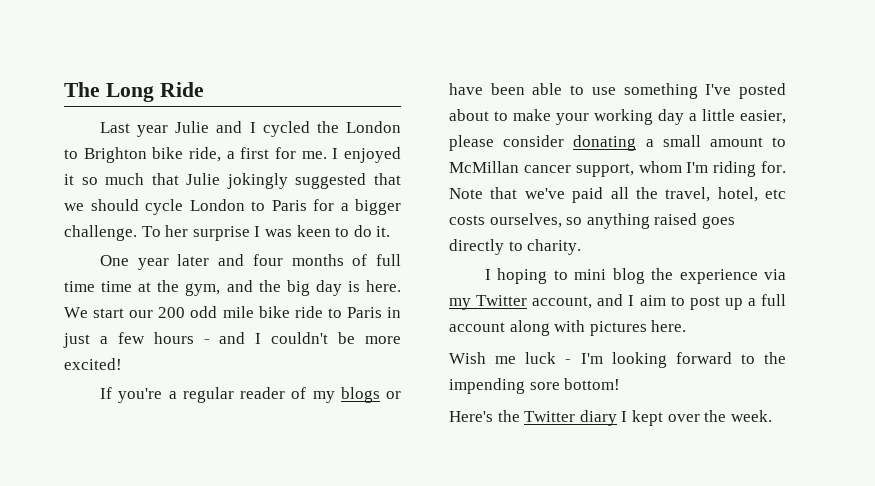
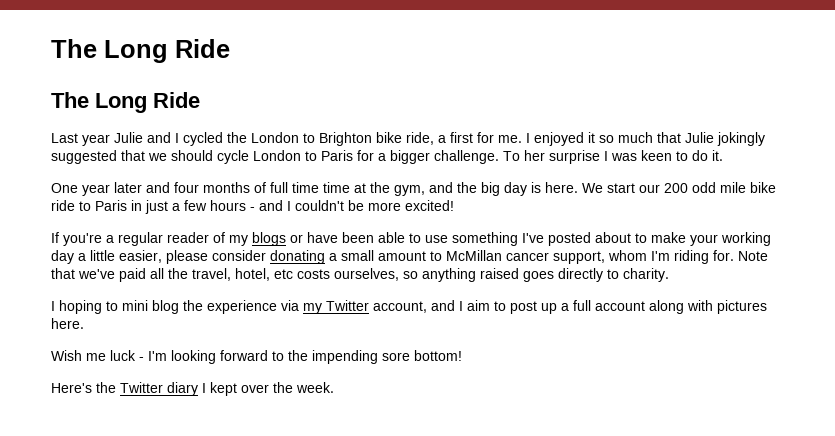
[64,82,204,102] The Long Ride -> [51,39,230,63] [51,92,200,113] The Long Ride // The Long Ride

